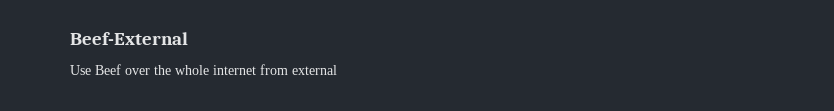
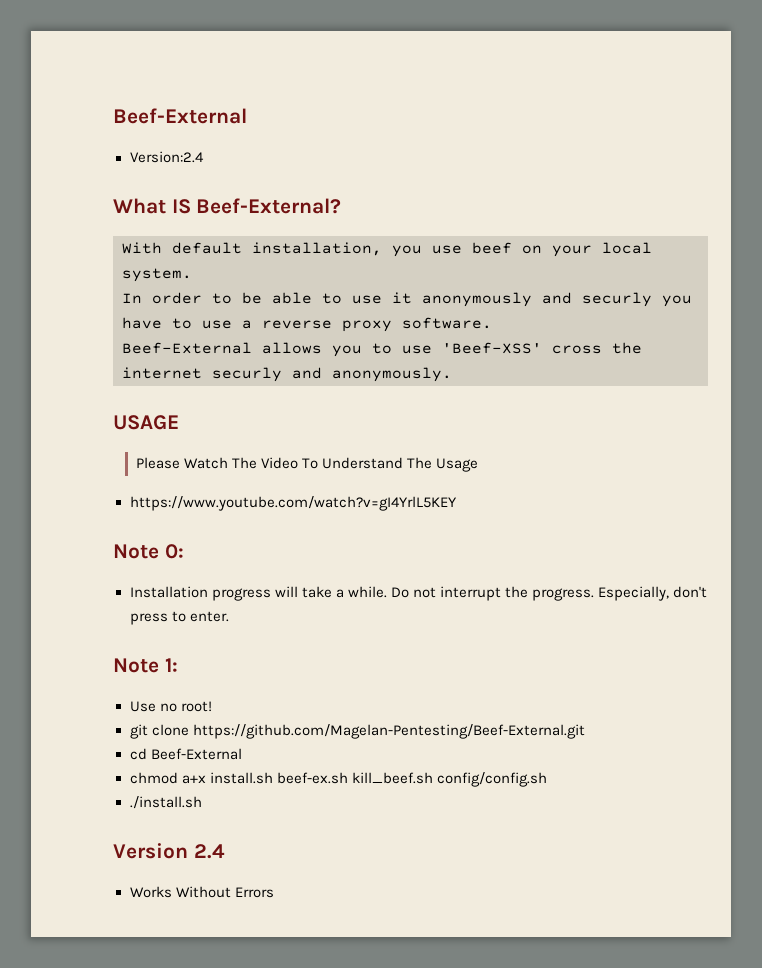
[70,32,188,45] [70,64,337,75] Beef-External // Use Beef over the whole internet from external -> [113,108,247,124] [129,151,204,163] [113,198,342,214] [122,242,652,257] [122,268,192,282] [122,292,692,307] [122,317,492,332] [122,342,642,357] [122,367,452,382] [113,415,179,430] [135,457,479,472] [129,496,457,511] [113,544,184,559] [129,586,708,601] [129,611,229,625] [113,658,178,673] [129,701,212,712] [129,724,585,739] [129,748,242,760] [129,772,547,787] [129,796,202,809] [113,843,225,859] [129,886,274,898] Beef-External // Version:2.4 // What IS Beef-External? // With default installation, you use beef on your local system. // In order to be able to use it anonymously and securly you have to use a reverse proxy software. // Beef-External allows you to use 'Beef-XSS' cross the internet securly and anonymously. // USAGE // Please Watch The Video To Understand The Usage // https://www.youtube.com/watch?v=gI4YrlL5KEY // Note 0: // Installation progress will take a while. Do not interrupt the progress. Especially, don't press to enter. // Note 1: // Use no root! // git clone https://github.com/Magelan-Pentesting/Beef-External.git // cd Beef-External // chmod a+x install.sh beef-ex.sh kill_beef.sh config/config.sh // ./install.sh // Version 2.4 // Works Without Errors

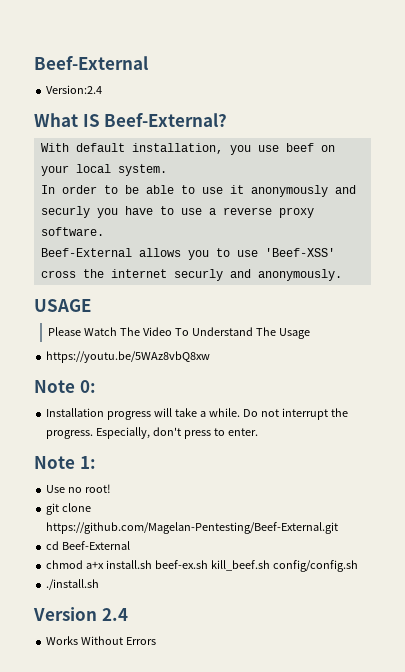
[129,496,457,511] https://www.youtube.com/watch?v=gI4YrlL5KEY -> [46,351,211,363] https://youtu.be/5WAz8vbQ8xw

